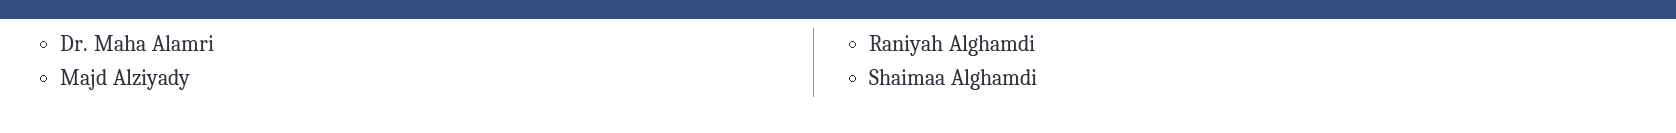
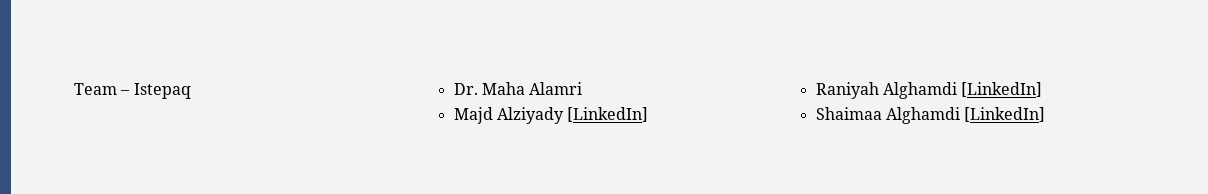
(60, 43) none -> [74,83,191,99] Team – Istepaq //
(191, 79) none -> [567,107,649,122] [LinkedIn]
(1036, 45) none -> [961,82,1043,97] [LinkedIn]
(1038, 79) none -> [964,107,1046,122] [LinkedIn]

